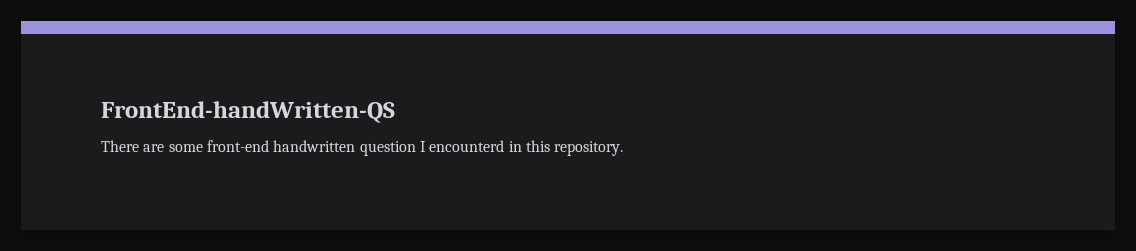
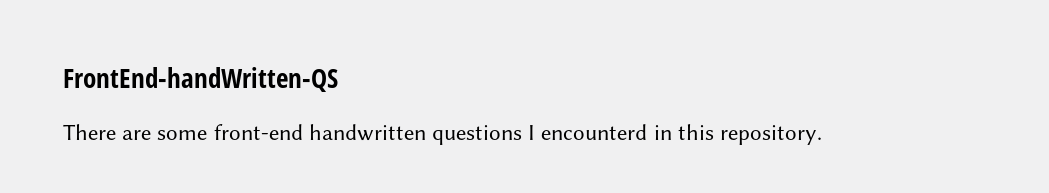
[359,141,416,156] question -> [432,125,523,145] questions

